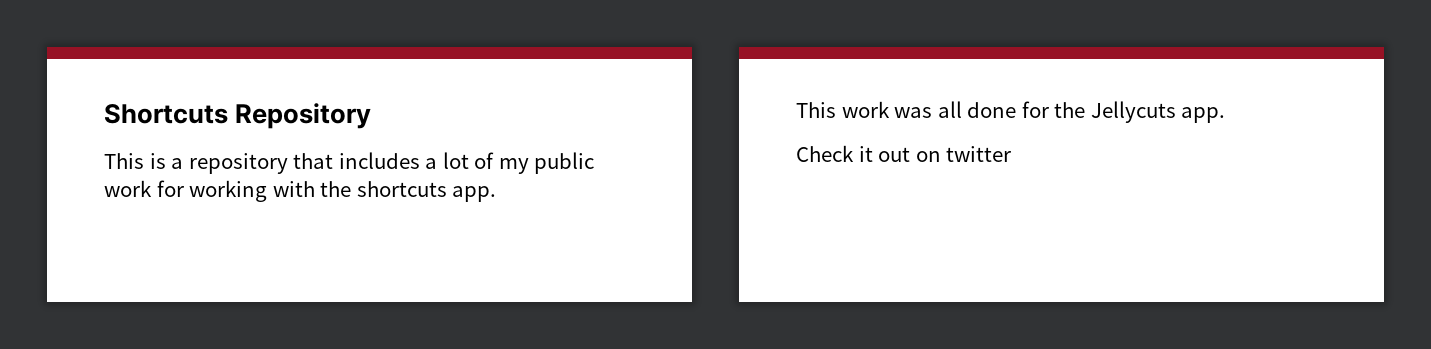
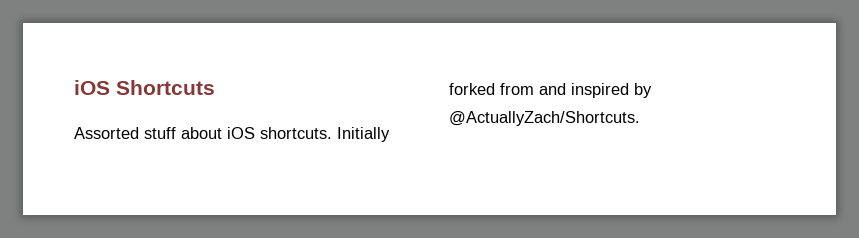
(104, 114) none -> [74,80,110,95] iOS
[235,103,372,129] [104,152,595,174] [104,180,497,202] [796,101,1226,123] [796,145,1012,162] Repository // This is a repository that includes a lot of my public work for working with the shortcuts app. // This work was all done for the Jellycuts app. // Check it out on twitter -> [74,127,390,142] [449,83,652,98] [449,111,640,126] // Assorted stuff about iOS shortcuts. Initially forked from and inspired by @ActuallyZach/Shortcuts.

